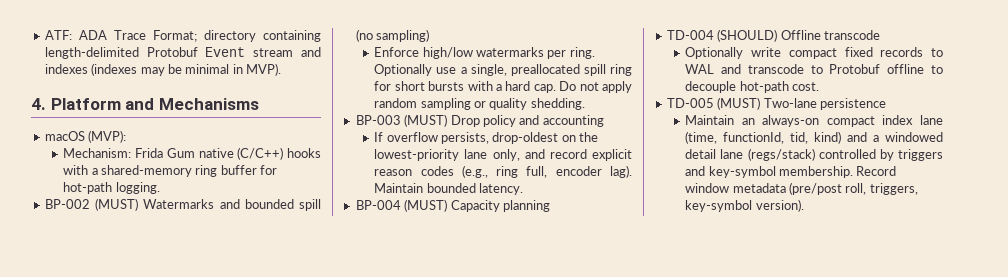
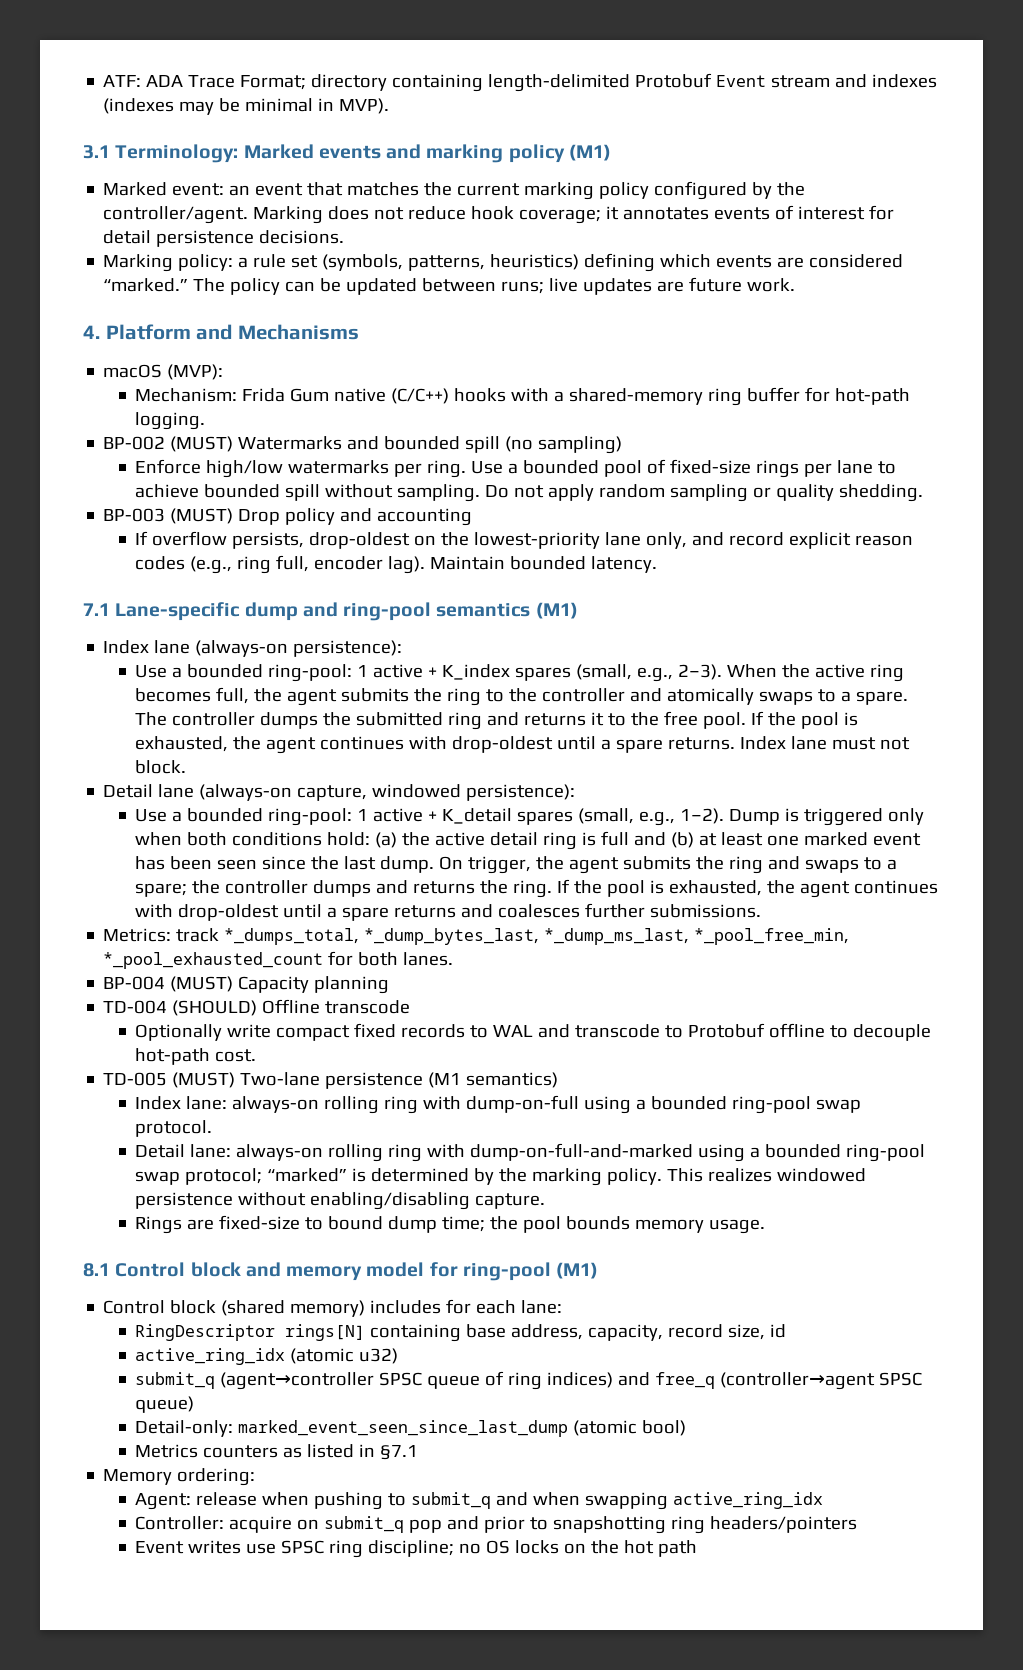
(281, 69) none -> [83,144,611,163] [103,181,806,200] [103,205,895,224] [103,230,345,247] [103,253,904,272] [103,277,796,295] // 3.1 Terminology: Marked events and marking policy (M1) // Marked event: an event that matches the current marking policy configured by the controller/agent. Marking does not reduce hook coverage; it annotates events of interest for detail persistence decisions. // Marking policy: a rule set (symbols, patterns, heuristics) defining which events are considered “marked.” The policy can be updated between runs; live updates are future work.
[374,64,632,76] [374,81,556,93] Optionally use a single, preallocated spill ring for short bursts with a hard cap. -> [471,459,897,478] [135,484,481,502] Use a bounded pool of fixed-size rings per lane to achieve bounded spill without sampling.
(523, 189) none -> [83,602,578,621] [103,640,403,657] [135,664,905,682] [135,687,909,706] [135,711,859,730] [135,736,911,754] [135,760,187,774] [103,784,576,801] [135,808,925,826] [135,831,922,850] [135,856,898,874] [135,879,939,898] [135,903,762,921] [103,928,850,945] [103,951,454,969] // 7.1 Lane-specific dump and ring-pool semantics (M1) // Index lane (always-on persistence): // Use a bounded ring-pool: 1 active + K_index spares (small, e.g., 2–3). When the active ring becomes full, the agent submits the ring to the controller and atomically swaps to a spare. The controller dumps the submitted ring and returns it to the free pool. If the pool is exhausted, the agent continues with drop-oldest until a spare returns. Index lane must not block. // Detail lane (always-on capture, windowed persistence): // Use a bounded ring-pool: 1 active + K_detail spares (small, e.g., 1–2). Dump is triggered only when both conditions hold: (a) the active detail ring is full and (b) at least one marked event has been seen since the last dump. On trigger, the agent submits the ring and swaps to a spare; the controller dumps and returns the ring. If the pool is exhausted, the agent continues with drop-oldest until a spare returns and coalesces further submissions. // Metrics: track *_dumps_total, *_dump_bytes_last, *_dump_ms_last, *_pool_free_min, *_pool_exhausted_count for both lanes.
[685,115,943,127] [685,131,943,144] [685,148,943,161] [685,166,897,178] [685,182,918,195] [685,199,804,212] // Maintain an always-on compact index lane (time, functionId, tid, kind) and a windowed detail lane (regs/stack) controlled by triggers and key-symbol membership. Record window metadata (pre/post roll, triggers, key-symbol version). -> [428,1072,559,1088] [135,1095,862,1114] [135,1120,213,1137] [135,1143,926,1162] [135,1168,867,1186] [135,1192,546,1210] [135,1215,766,1234] [83,1262,599,1281] [103,1299,563,1317] [135,1324,787,1342] [135,1348,399,1365] [135,1371,923,1390] [135,1396,195,1413] [135,1420,687,1437] [135,1444,419,1460] [103,1468,256,1486] [135,1492,824,1510] [135,1516,858,1534] [135,1540,698,1558] (M1 semantics) // Index lane: always-on rolling ring with dump-on-full using a bounded ring-pool swap protocol. // Detail lane: always-on rolling ring with dump-on-full-and-marked using a bounded ring-pool swap protocol; “marked” is determined by the marking policy. This realizes windowed persistence without enabling/disabling capture. // Rings are fixed-size to bound dump time; the pool bounds memory usage. // 8.1 Control block and memory model for ring-pool (M1) // Control block (shared memory) includes for each lane: // RingDescriptor rings[N] containing base address, capacity, record size, id // active_ring_idx (atomic u32) // submit_q (agent→controller SPSC queue of ring indices) and free_q (controller→agent SPSC queue) // Detail-only: marked_event_seen_since_last_dump (atomic bool) // Metrics counters as listed in §7.1 // Memory ordering: // Agent: release when pushing to submit_q and when swapping active_ring_idx // Controller: acquire on submit_q pop and prior to snapshotting ring headers/pointers // Event writes use SPSC ring discipline; no OS locks on the hot path

